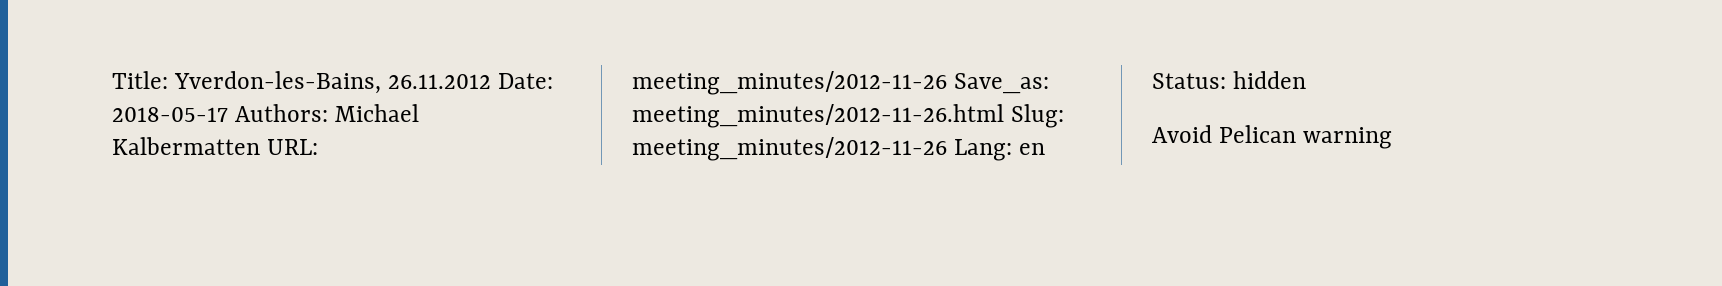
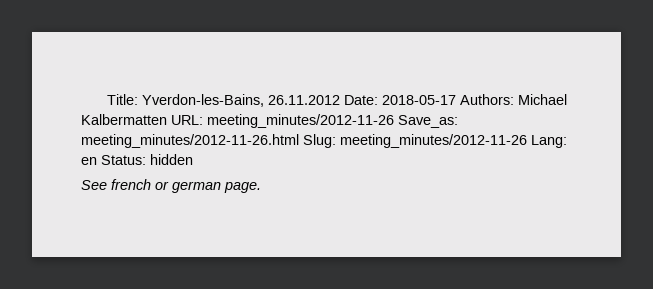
[1152,125,1393,149] Avoid Pelican warning -> [81,179,261,193] See french or german page.

